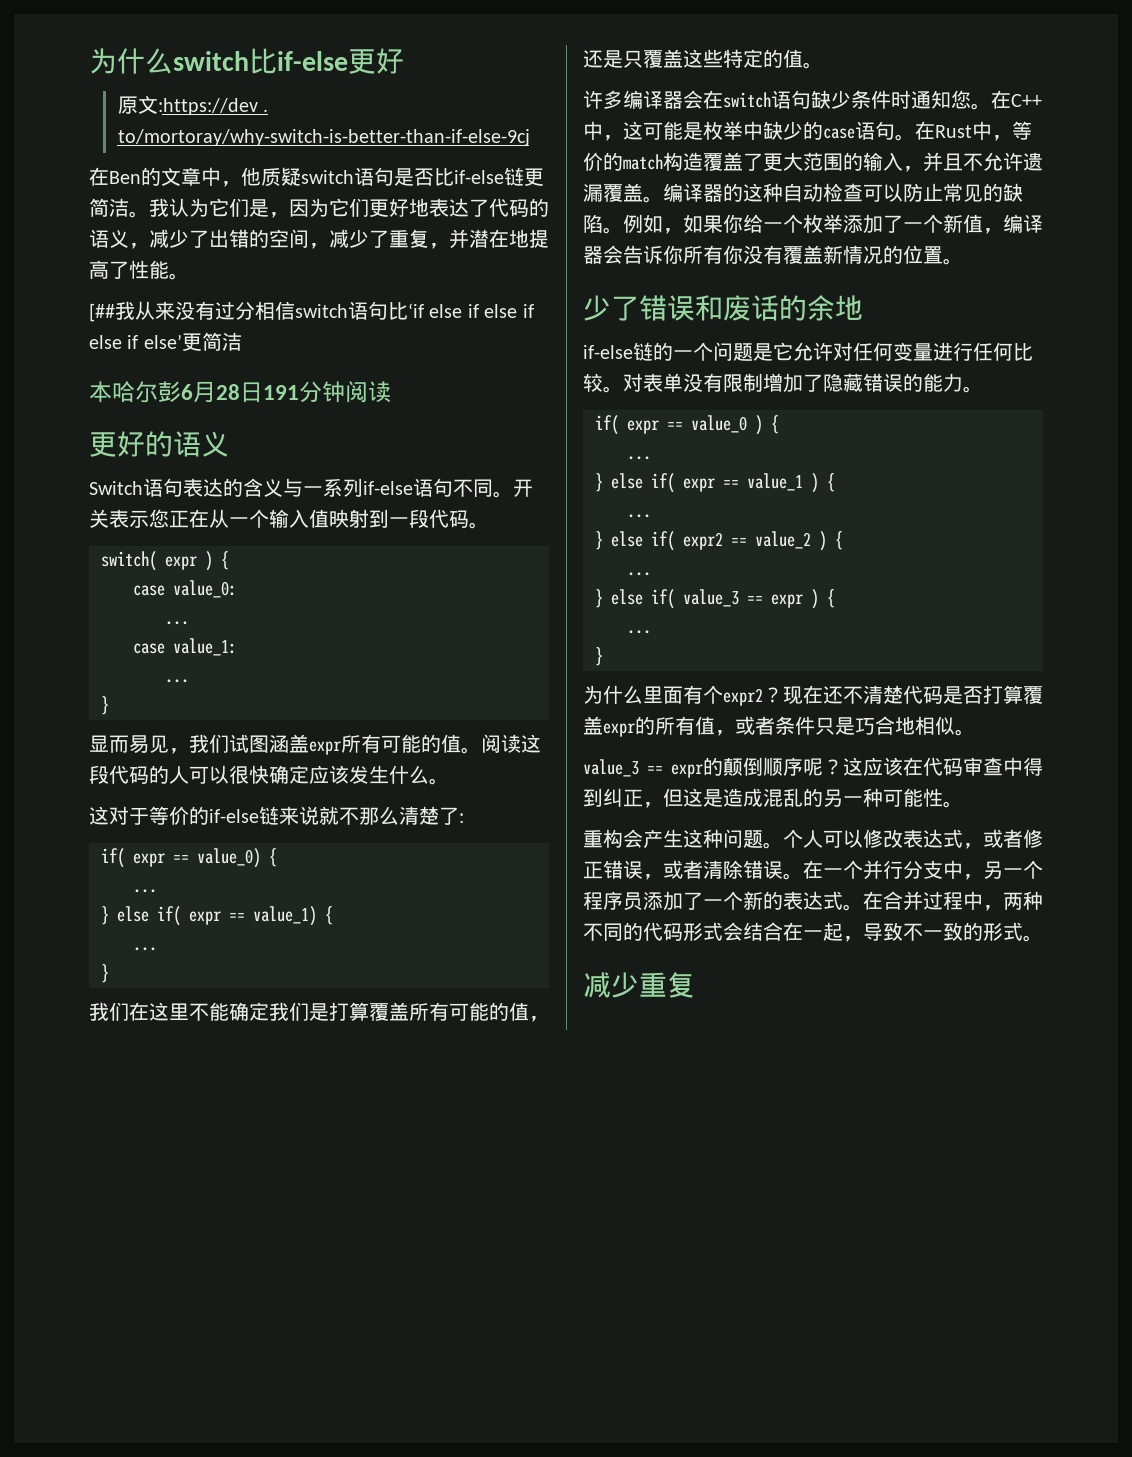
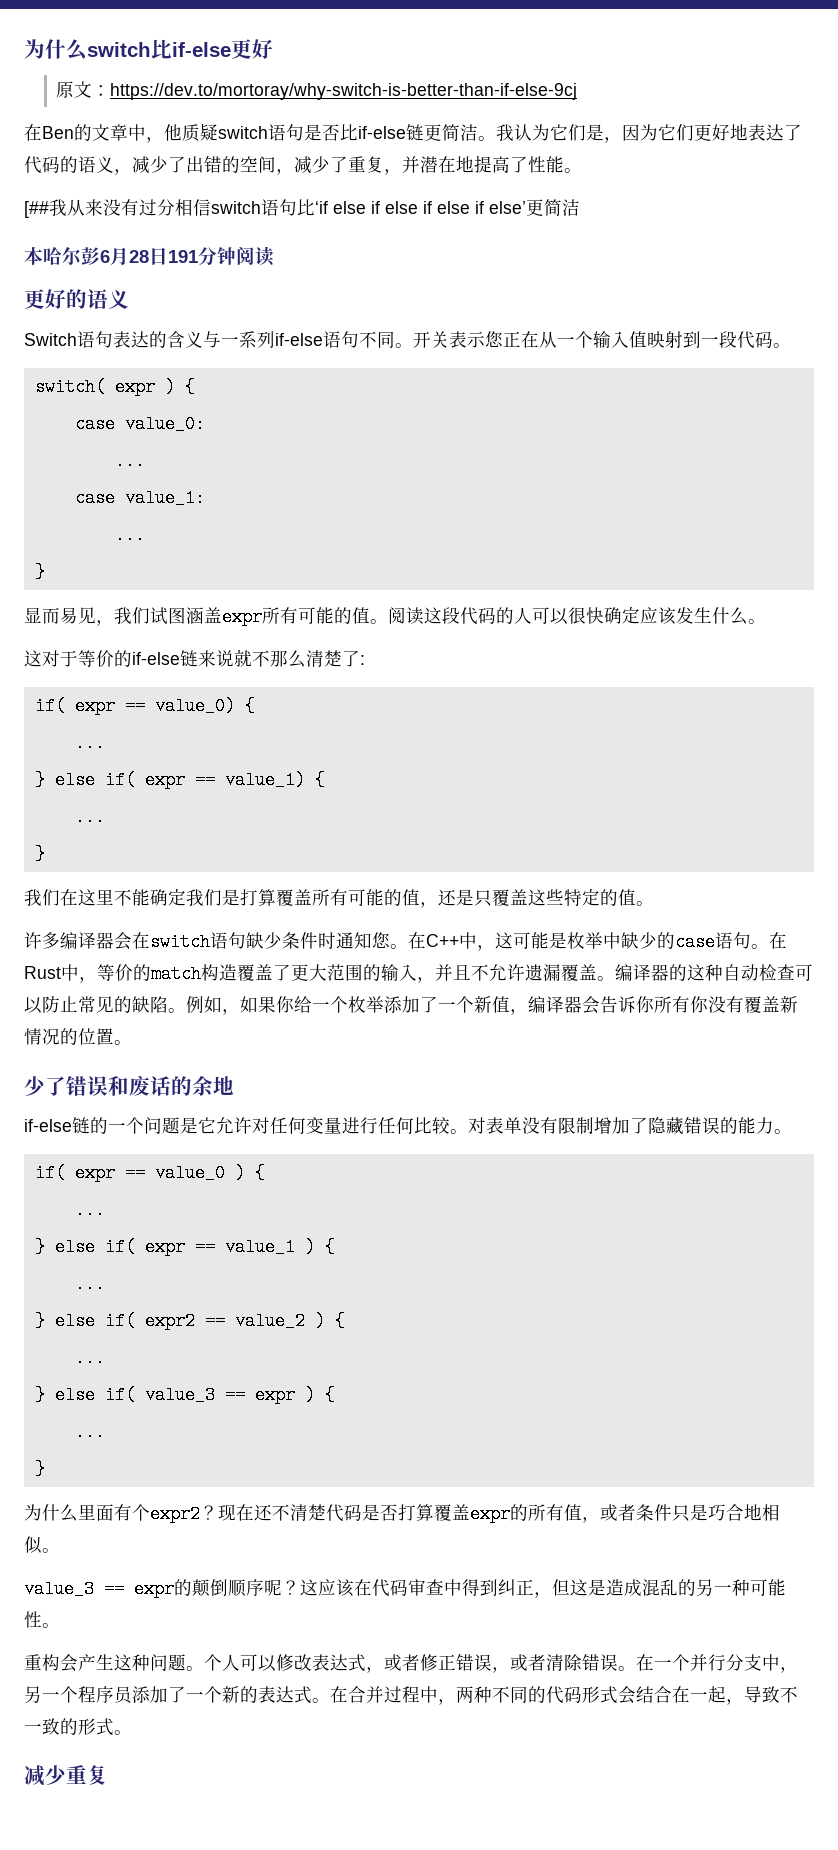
[157,98,268,115] [117,129,530,146] :https://dev . to/mortoray/why-switch-is-better-than-if-else-9cj -> [92,83,578,100] ：https://dev.to/mortoray/why-switch-is-better-than-if-else-9cj

